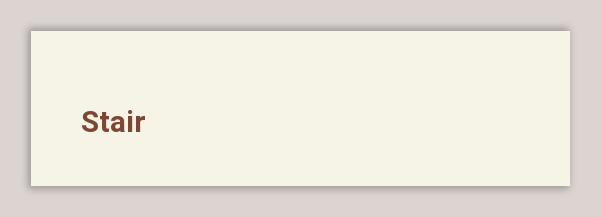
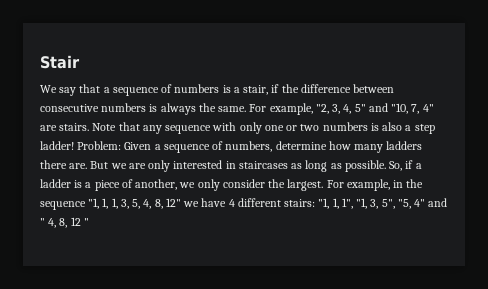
(146, 121) none -> [40,84,395,96] [40,103,434,115] [40,122,435,134] [40,141,423,153] [40,160,422,172] [40,179,424,191] [40,198,448,210] [40,217,89,228] // We say that a sequence of numbers is a stair, if the difference between consecutive numbers is always the same. For example, "2, 3, 4, 5" and "10, 7, 4" are stairs. Note that any sequence with only one or two numbers is also a step ladder! Problem: Given a sequence of numbers, determine how many ladders there are. But we are only interested in staircases as long as possible. So, if a ladder is a piece of another, we only consider the largest. For example, in the sequence "1, 1, 1, 3, 5, 4, 8, 12" we have 4 different stairs: "1, 1, 1", "1, 3, 5", "5, 4" and " 4, 8, 12 "

